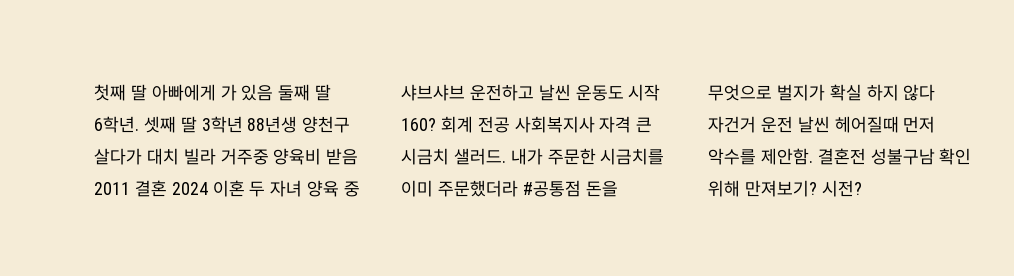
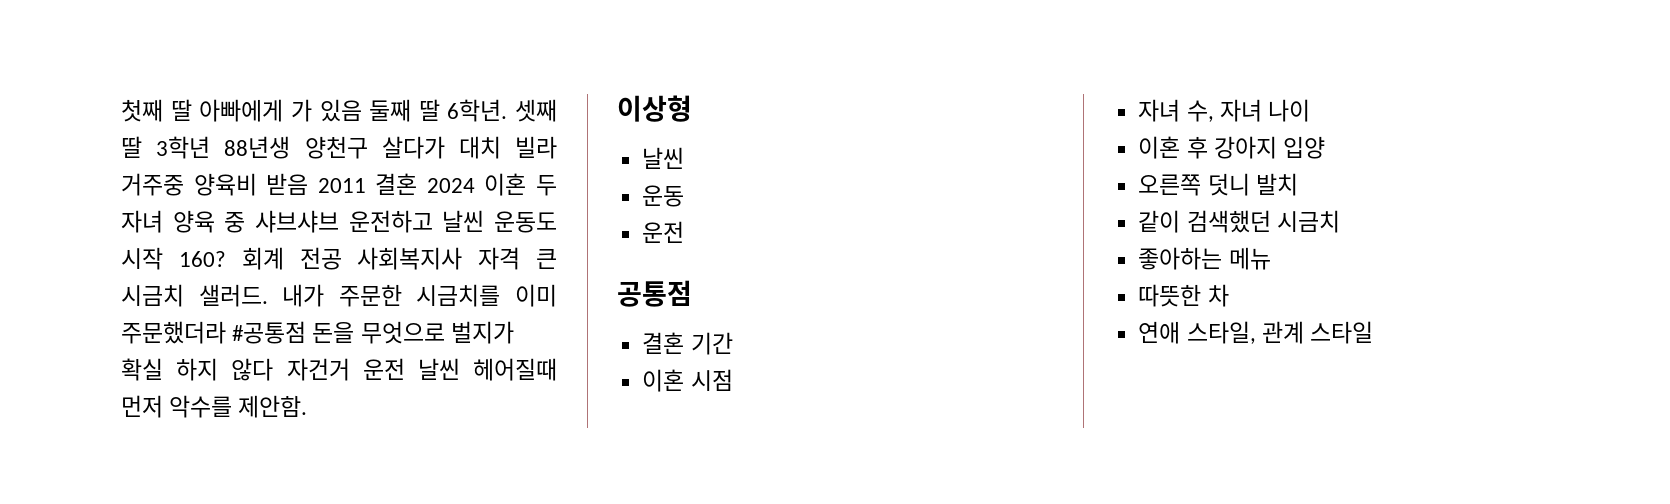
[817,148,972,165] [708,180,862,197] 결혼전 성불구남 확인 위해 만져보기? 시전? -> [617,95,692,122] [642,147,685,169] [642,185,685,207] [642,221,685,243] [617,280,692,307] [642,332,733,355] [642,369,733,392] [1138,99,1310,122] [1138,136,1325,159] [1138,173,1298,196] [1138,210,1340,233] [1138,247,1271,270] [1138,284,1229,307] [1138,321,1373,344] // 이상형 // 날씬 // 운동 // 운전 // 공통점 // 결혼 기간 // 이혼 시점 // 자녀 수, 자녀 나이 // 이혼 후 강아지 입양 // 오른쪽 덧니 발치 // 같이 검색했던 시금치 // 좋아하는 메뉴 // 따뜻한 차 // 연애 스타일, 관계 스타일

